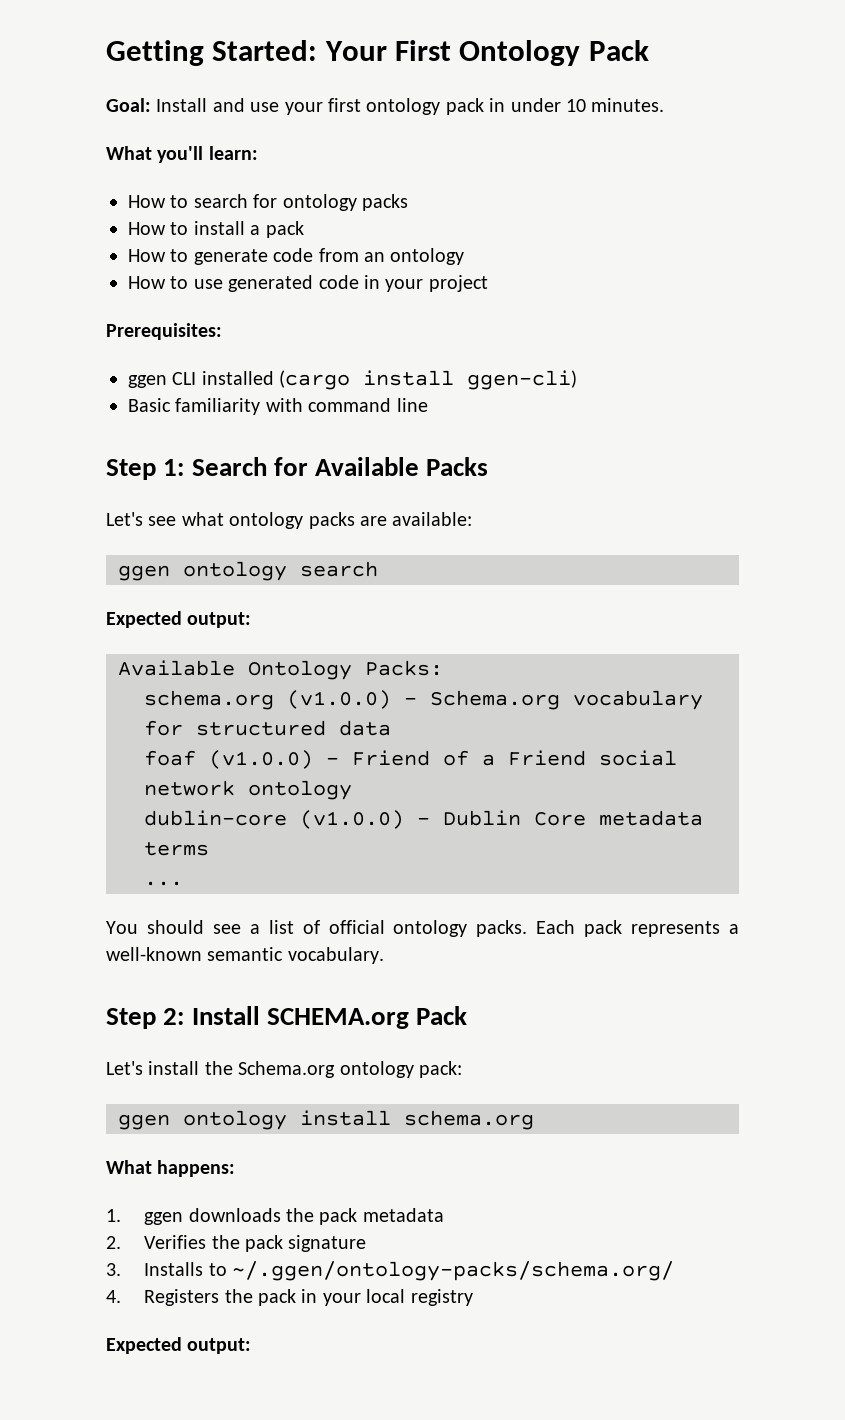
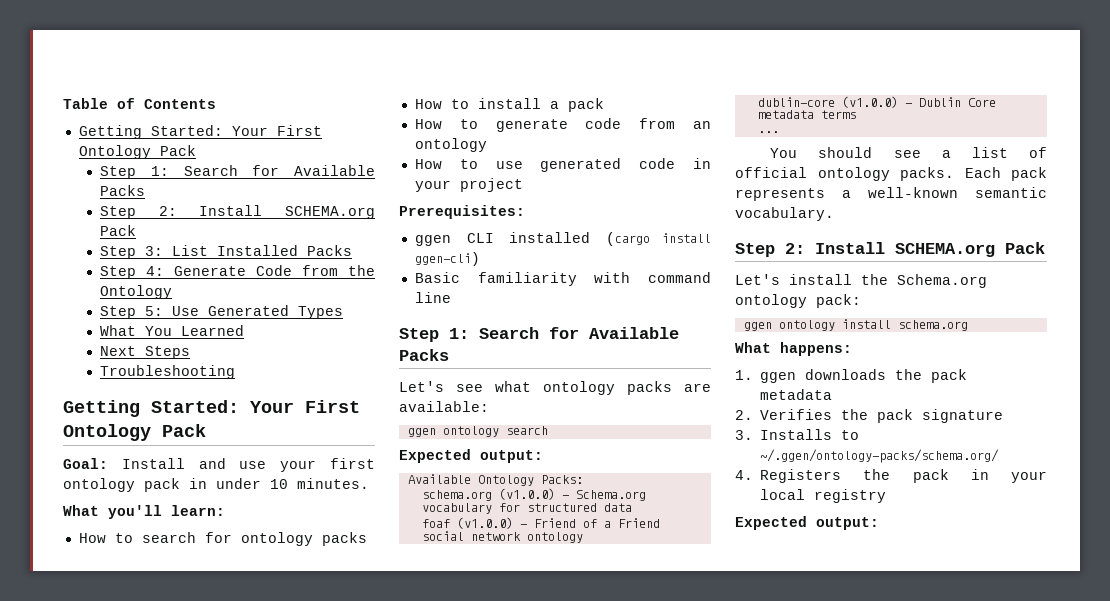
(106, 53) none -> [63,98,216,109] [78,125,322,139] [78,145,196,159] [100,165,375,179] [100,185,146,196] [100,205,375,219] [100,225,137,236] [100,245,353,259] [100,265,375,279] [100,285,173,299] [100,305,344,319] [100,325,245,336] [100,346,191,359] [100,365,236,379] Table of Contents // Getting Started: Your First Ontology Pack // Step 1: Search for Available Packs // Step 2: Install SCHEMA.org Pack // Step 3: List Installed Packs // Step 4: Generate Code from the Ontology // Step 5: Use Generated Types // What You Learned // Next Steps // Troubleshooting //

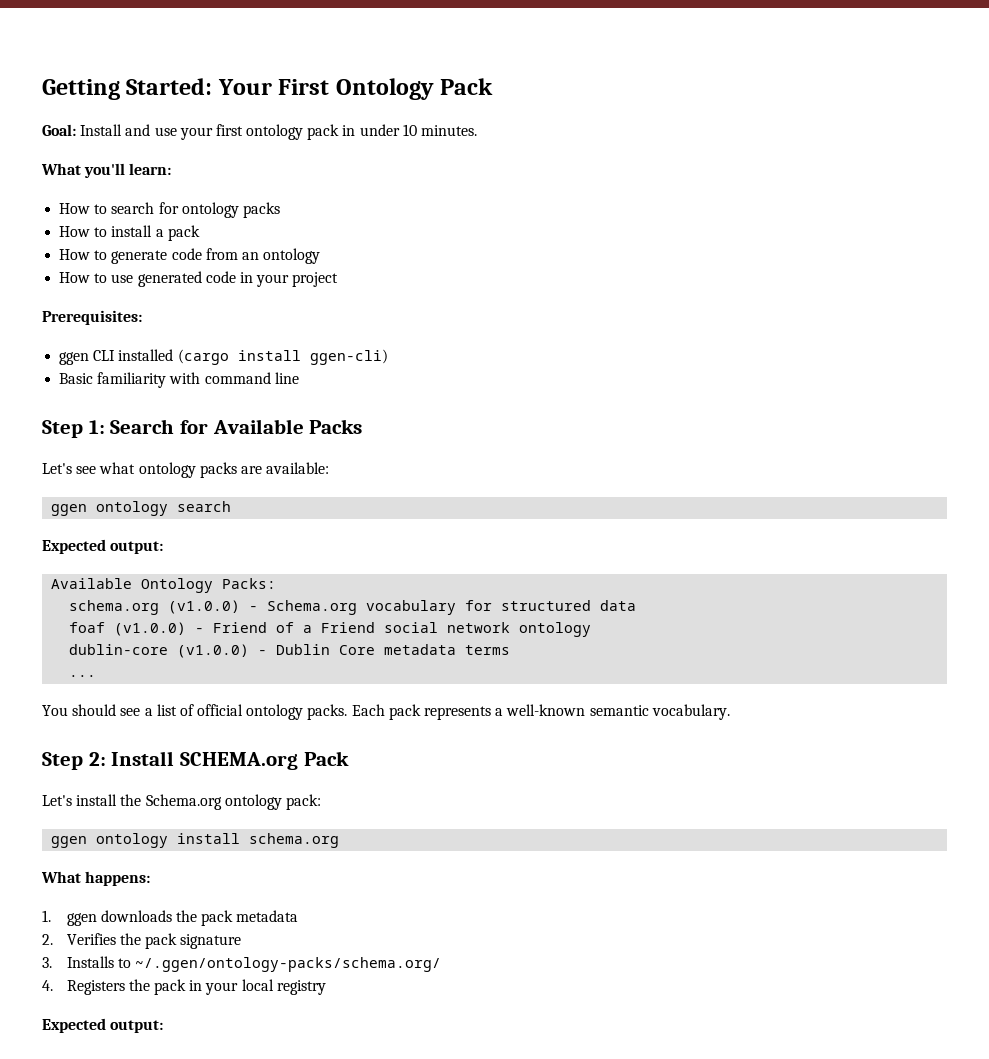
[63,98,216,109] [78,125,322,139] [78,145,196,159] [100,165,375,179] [100,185,146,196] [100,205,375,219] [100,225,137,236] [100,245,353,259] [100,265,375,279] [100,285,173,299] [100,305,344,319] [100,325,245,336] [100,346,191,359] [100,365,236,379] Table of Contents // Getting Started: Your First Ontology Pack // Step 1: Search for Available Packs // Step 2: Install SCHEMA.org Pack // Step 3: List Installed Packs // Step 4: Generate Code from the Ontology // Step 5: Use Generated Types // What You Learned // Next Steps // Troubleshooting // -> (42, 89) none

